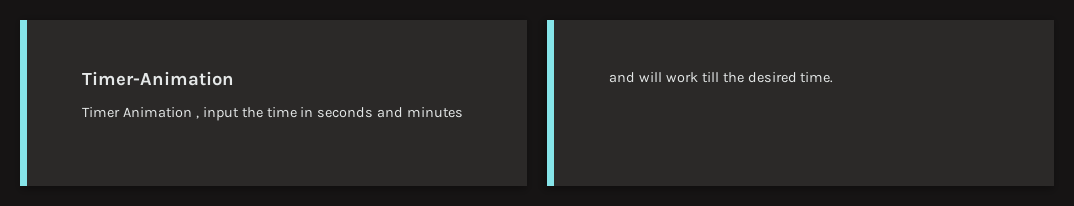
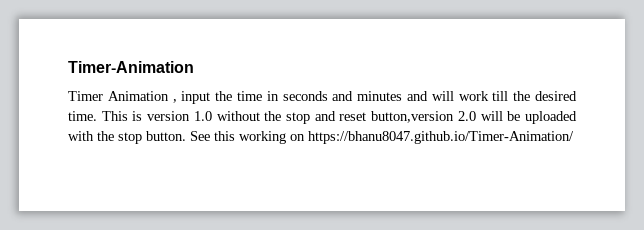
(834, 77) none -> [101,111,577,124] [68,131,574,144] This is version 1.0 without the stop and reset button,version 2.0 will be uploaded with the stop button. See this working on https://bhanu8047.github.io/Timer-Animation/

